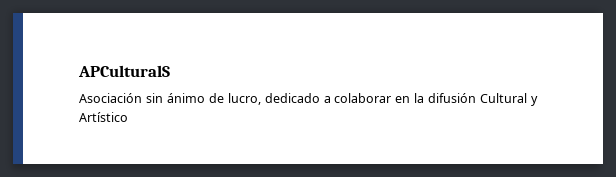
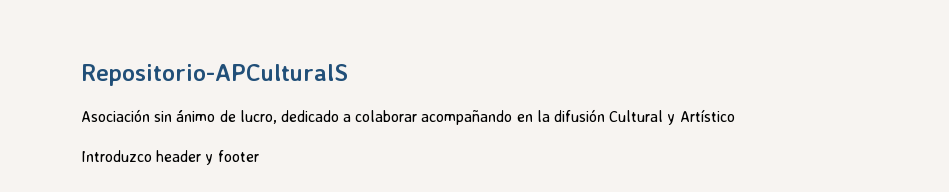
[78,65,170,77] APCulturalS -> [81,64,348,86] Repositorio-APCulturalS
(392, 98) none -> [421,110,513,125] acompañando
(128, 117) none -> [81,150,259,165] // Introduzco header y footer

